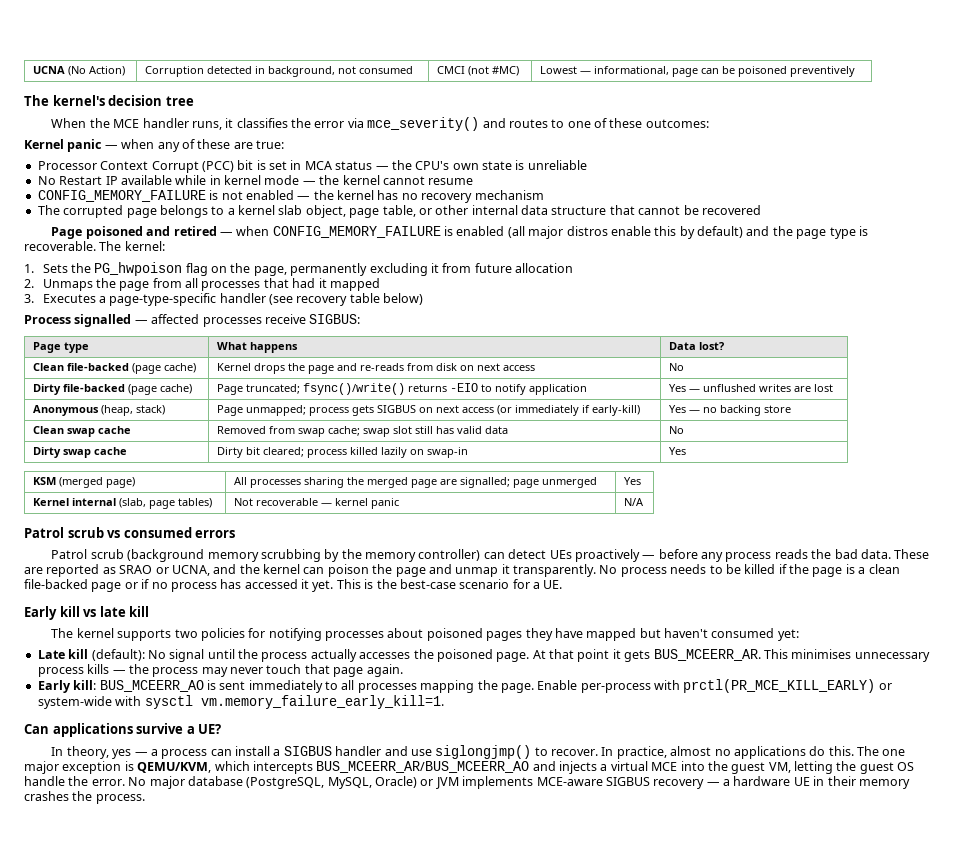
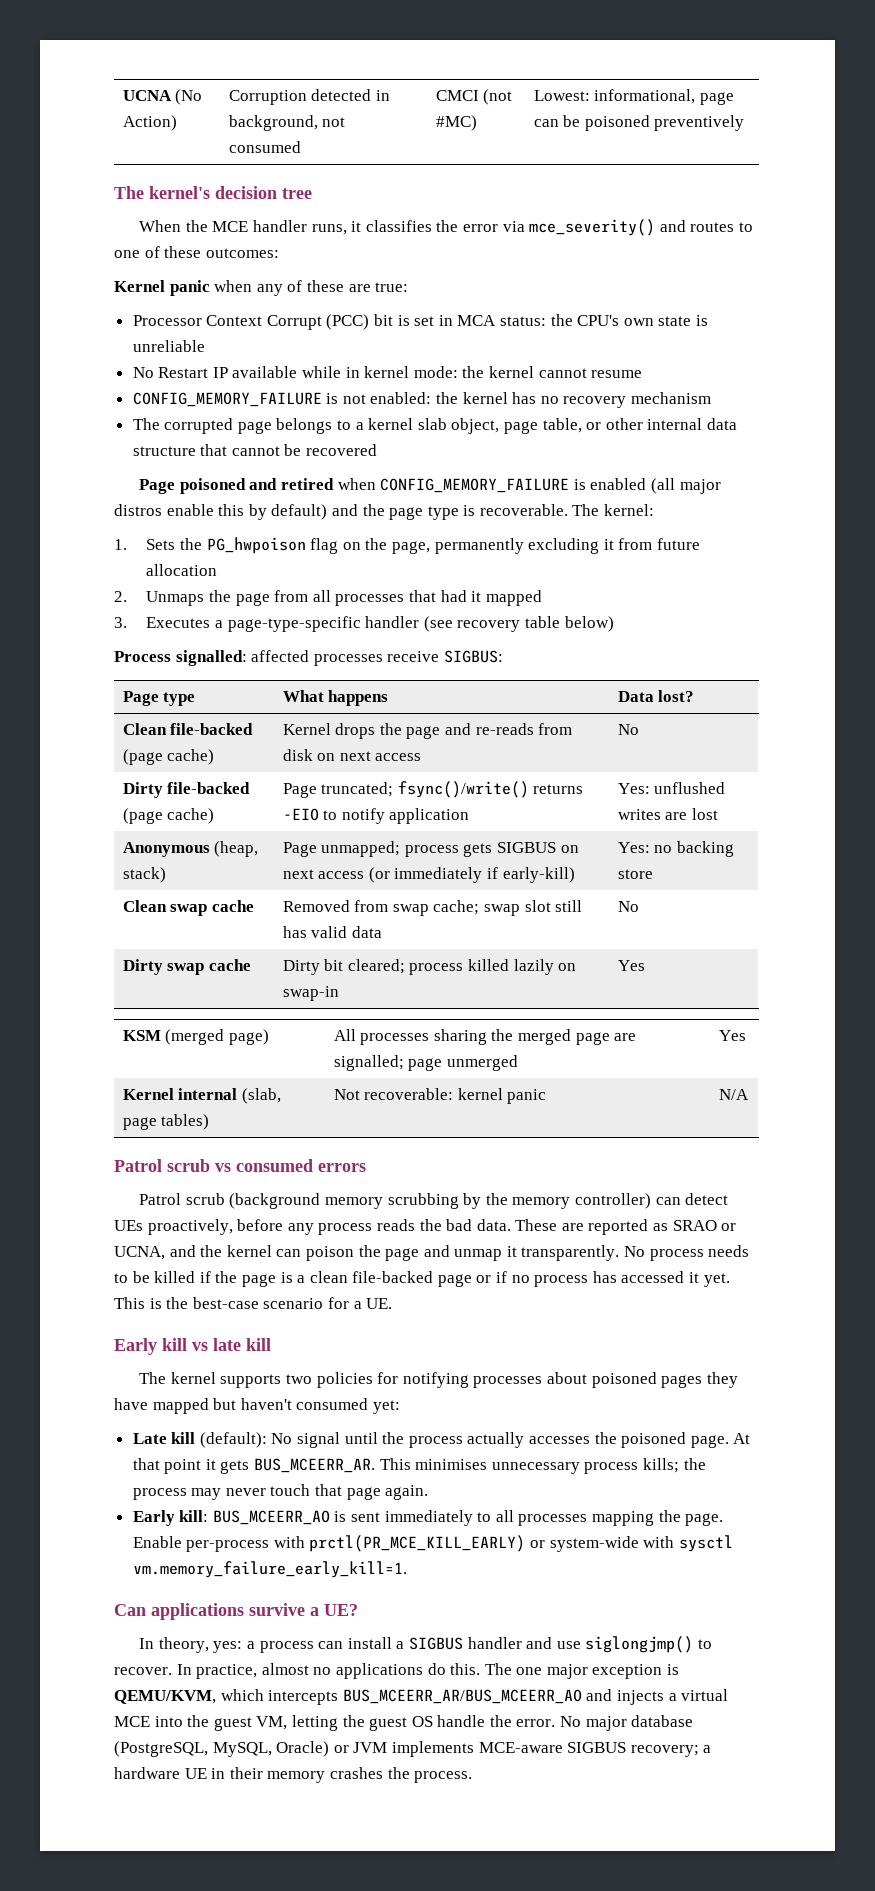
[540,66,592,74] Lowest — -> [533,90,590,101] Lowest:
[104,145,118,149] — -> (210, 288) none
[335,161,389,170] status — -> [500,316,547,326] status:
[264,175,316,185] mode — -> [413,366,458,378] mode:
[245,190,311,200] enabled — -> [370,392,432,404] enabled:
[219,232,233,236] — -> (335, 484) none
[74,314,148,327] signalled — -> [175,650,247,666] signalled:
[669,384,701,392] Yes — -> [617,783,650,794] Yes:
[669,405,701,413] Yes — -> [617,842,650,853] Yes:
[256,498,333,506] recoverable — -> [364,1088,454,1100] recoverable:
[574,549,656,562] proactively — -> [147,1219,233,1235] proactively,
[87,664,126,674] kills — -> [643,1458,680,1473] kills;
[112,749,148,759] yes — -> [213,1641,243,1653] yes:
[653,779,720,789] recovery — -> [630,1745,699,1757] recovery;

